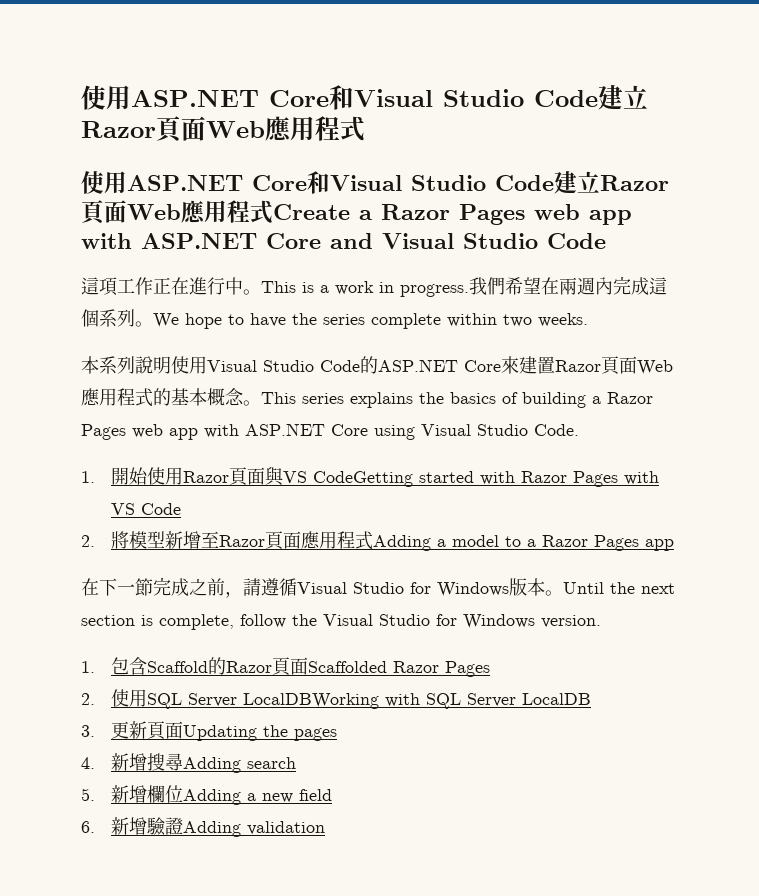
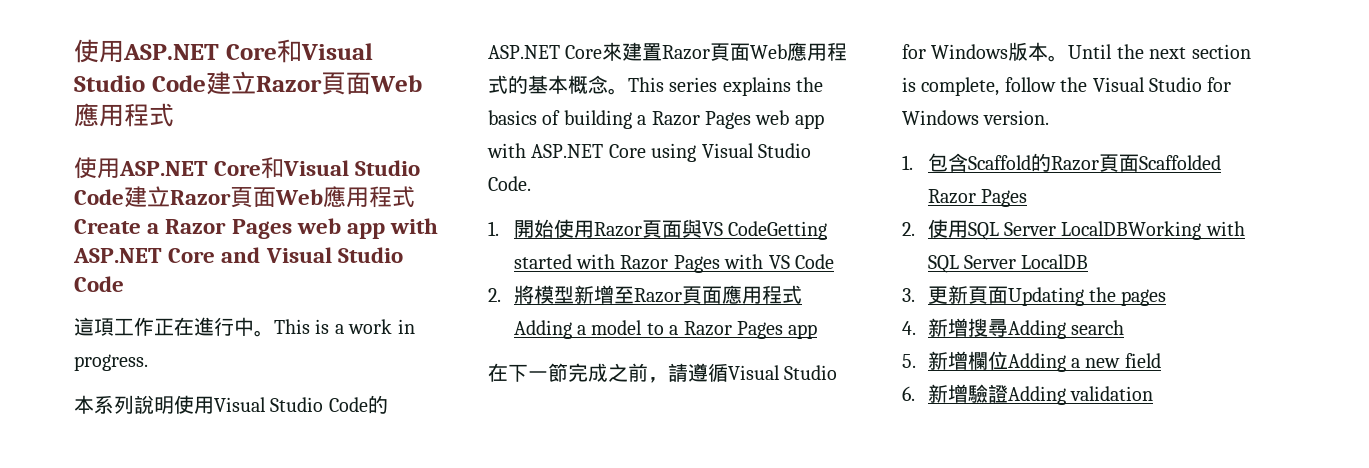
[469,276,667,295] [81,309,588,329] 我們希望在兩週內完成這個系列。We hope to have the series complete within two weeks. -> (148, 362) none

